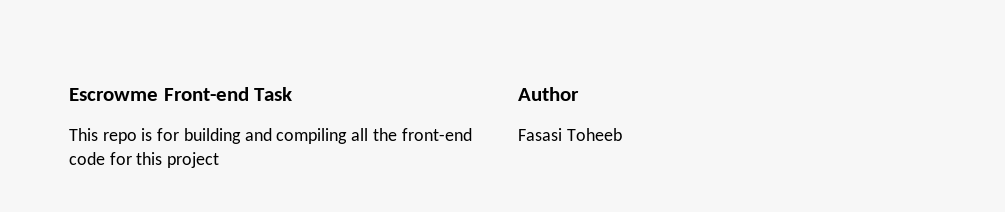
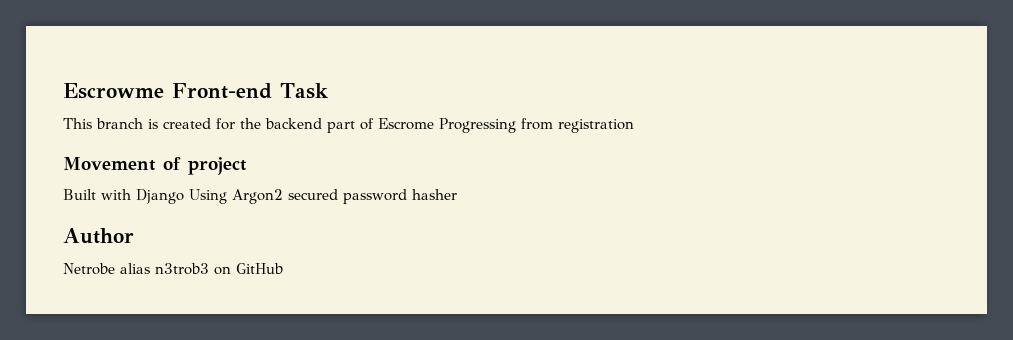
[102,128,472,144] [69,152,220,168] [518,87,579,101] [518,128,622,141] repo is for building and compiling all the front-end code for this project // Author // Fasasi Toheeb -> [96,118,634,133] [63,157,247,175] [63,189,457,204] [63,228,134,244] [63,263,283,275] branch is created for the backend part of Escrome Progressing from registration // Movement of project // Built with Django Using Argon2 secured password hasher // Author // Netrobe alias n3trob3 on GitHub

